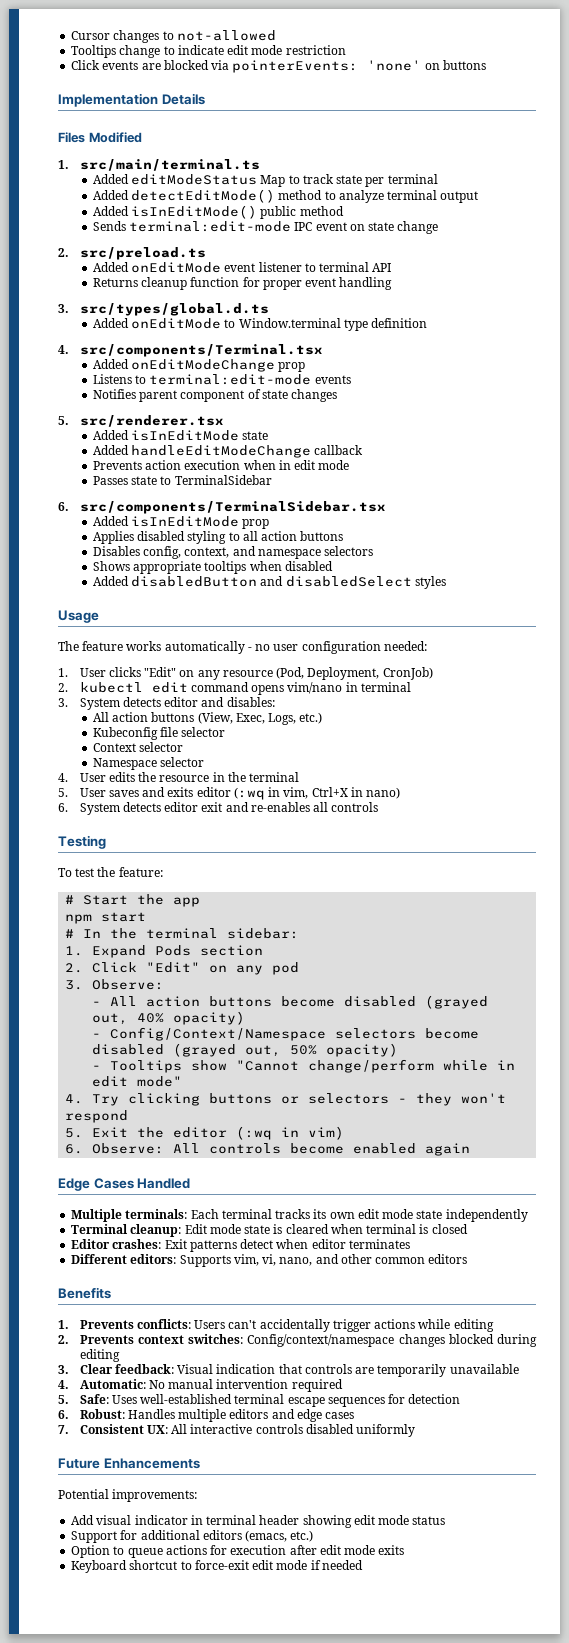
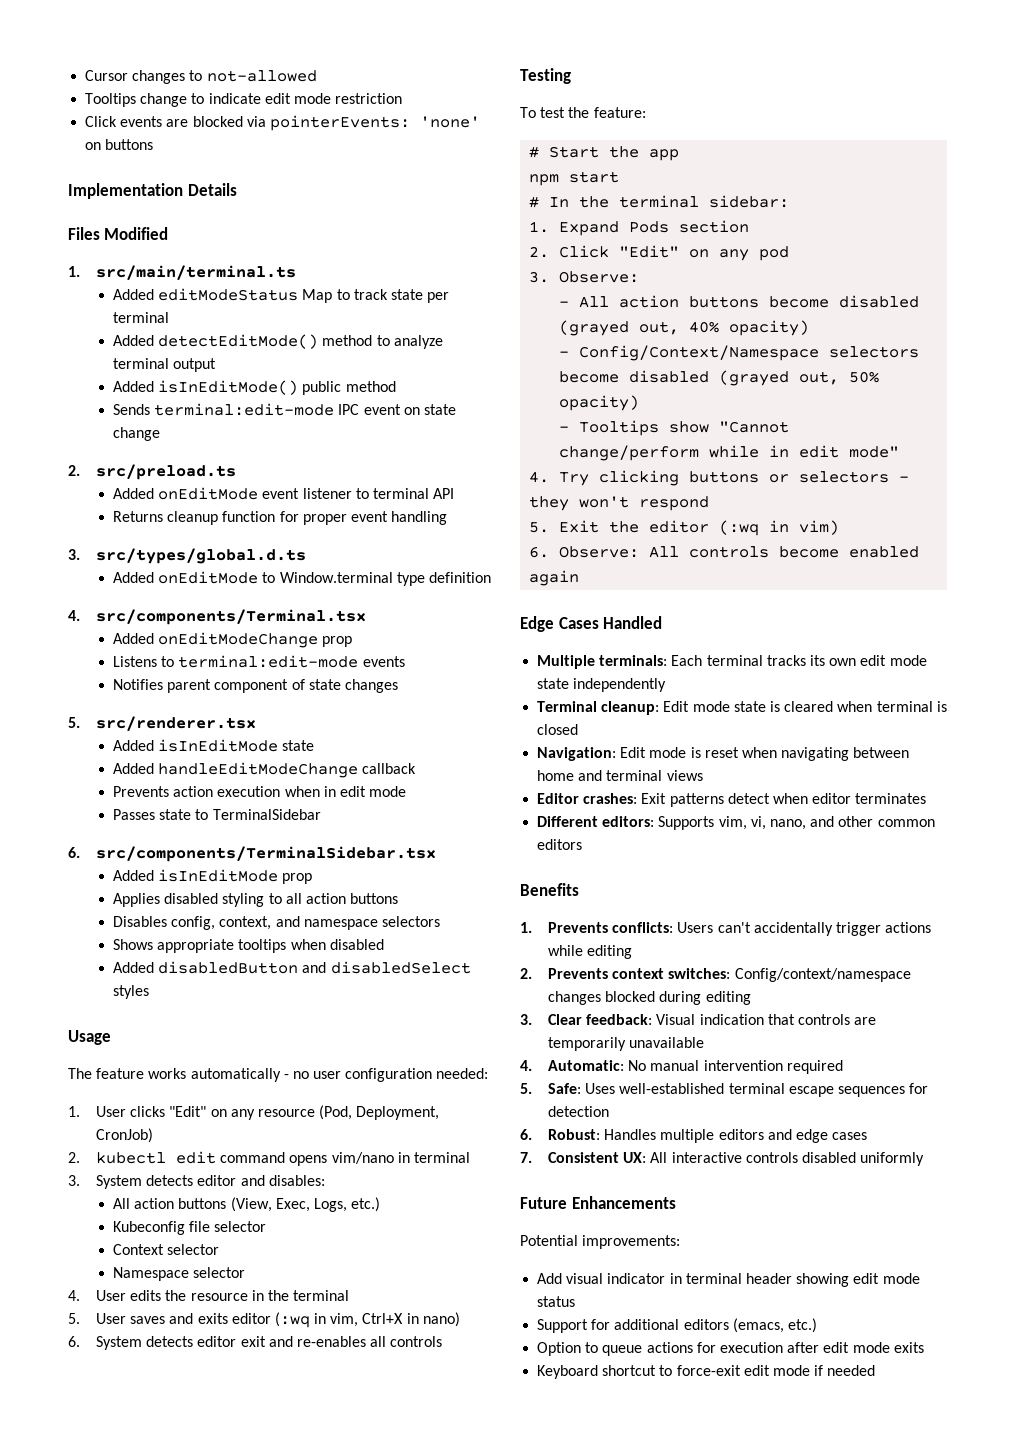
(468, 1229) none -> [537,747,910,761] [537,770,703,781] // Navigation: Edit mode is reset when navigating between home and terminal views

